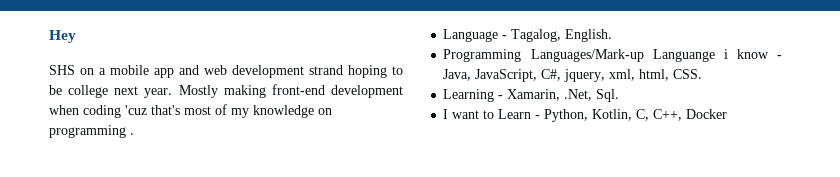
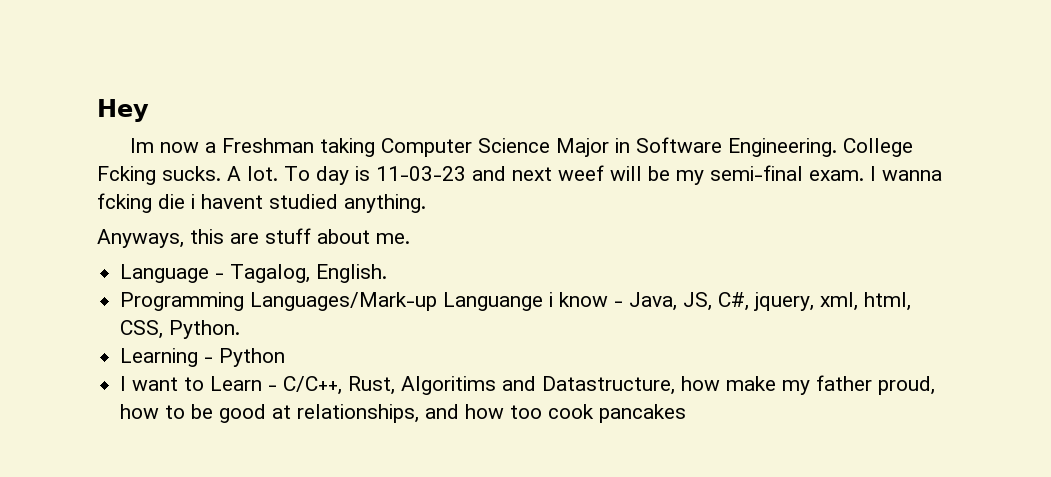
[49,65,403,78] [49,84,403,98] [49,104,332,118] [49,125,134,138] SHS on a mobile app and web development strand hoping to be college next year. Mostly making front-end development when coding 'cuz that's most of my knowledge on programming . -> [130,137,914,157] [97,165,942,185] [97,193,426,213] [97,228,410,248] Im now a Freshman taking Computer Science Major in Software Engineering. College Fcking sucks. A lot. To day is 11-03-23 and next weef will be my semi-final exam. I wanna fcking die i havent studied anything. // Anyways, this are stuff about me.
[475,69,538,82] JavaScript, -> [683,292,713,311] JS,
[673,69,703,79] CSS. -> [120,320,241,339] CSS, Python.
[507,89,620,102] Xamarin, .Net, Sql. -> [219,348,286,367] Python
[544,109,728,122] Python, Kotlin, C, C++, Docker -> [283,375,936,395] [120,404,687,423] C/C++, Rust, Algoritims and Datastructure, how make my father proud, how to be good at relationships, and how too cook pancakes

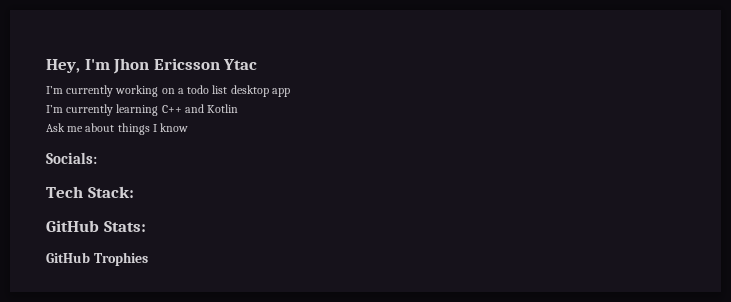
[97,99,149,122] [130,137,914,157] [97,165,942,185] [97,193,426,213] [97,228,410,248] [120,264,388,283] [120,292,912,311] [120,320,241,339] [120,348,286,367] [120,375,936,395] [120,404,687,423] Hey // Im now a Freshman taking Computer Science Major in Software Engineering. College Fcking sucks. A lot. To day is 11-03-23 and next weef will be my semi-final exam. I wanna fcking die i havent studied anything. // Anyways, this are stuff about me. // Language - Tagalog, English. // Programming Languages/Mark-up Languange i know - Java, JS, C#, jquery, xml, html, CSS, Python. // Learning - Python // I want to Learn - C/C++, Rust, Algoritims and Datastructure, how make my father proud, how to be good at relationships, and how too cook pancakes -> [46,58,258,74] [46,85,290,97] [46,104,239,116] [46,123,189,135] [46,152,97,164] [46,186,134,198] [46,220,146,232] [46,252,148,266] Hey, I'm Jhon Ericsson Ytac // I’m currently working on a todo list desktop app // I’m currently learning C++ and Kotlin // Ask me about things I know // Socials: // Tech Stack: // GitHub Stats: // GitHub Trophies

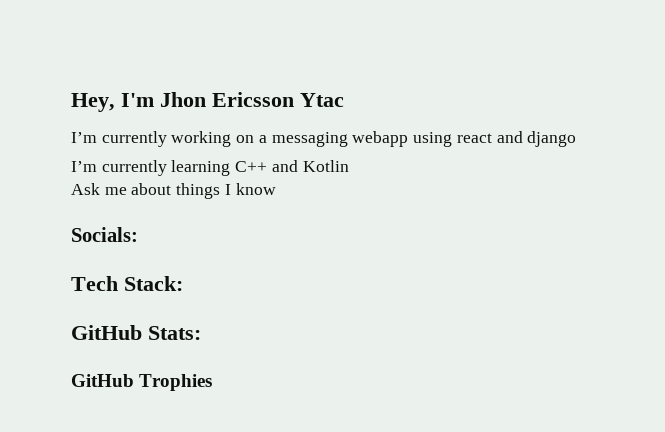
[187,85,290,97] todo list desktop app -> [271,131,577,147] messaging webapp using react and django

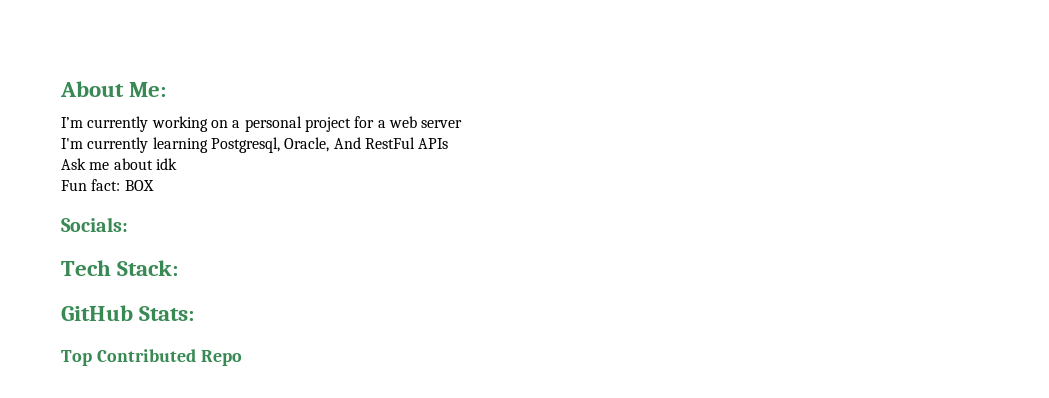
[71,92,344,112] Hey, I'm Jhon Ericsson Ytac -> [60,81,167,97] About Me:
[271,131,577,147] [71,160,349,176] messaging webapp using react and django // I’m currently learning C++ and Kotlin -> [244,116,463,132] [61,137,449,153] personal project for a web server // I'm currently learning Postgresql, Oracle, And RestFul APIs
[176,183,276,199] things I know -> [155,158,177,170] [61,179,154,191] idk // Fun fact: BOX
[71,374,213,391] GitHub Trophies -> [61,349,242,366] Top Contributed Repo

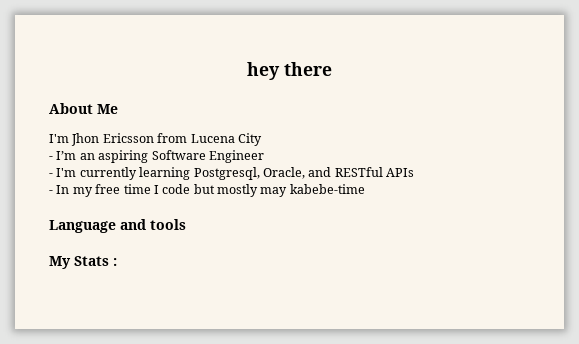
[60,81,167,97] [61,116,463,132] About Me: // I’m currently working on a personal project for a web server // -> [247,62,332,80] [49,103,118,114] [49,133,262,146] [49,150,264,163] [49,173,53,177] hey there // About Me // I'm Jhon Ericsson from Lucena City // - I’m an aspiring Software Engineer // -
[333,137,415,149] And RestFul -> [308,167,383,177] and RESTful
[61,158,177,170] [61,179,154,191] [61,217,128,232] [61,260,179,276] [61,305,195,321] [61,349,242,366] Ask me about idk // Fun fact: BOX // Socials: // Tech Stack: // GitHub Stats: // Top Contributed Repo -> [49,184,365,197] [49,219,186,233] [49,256,117,269] - In my free time I code but mostly may kabebe-time // Language and tools // My Stats :

